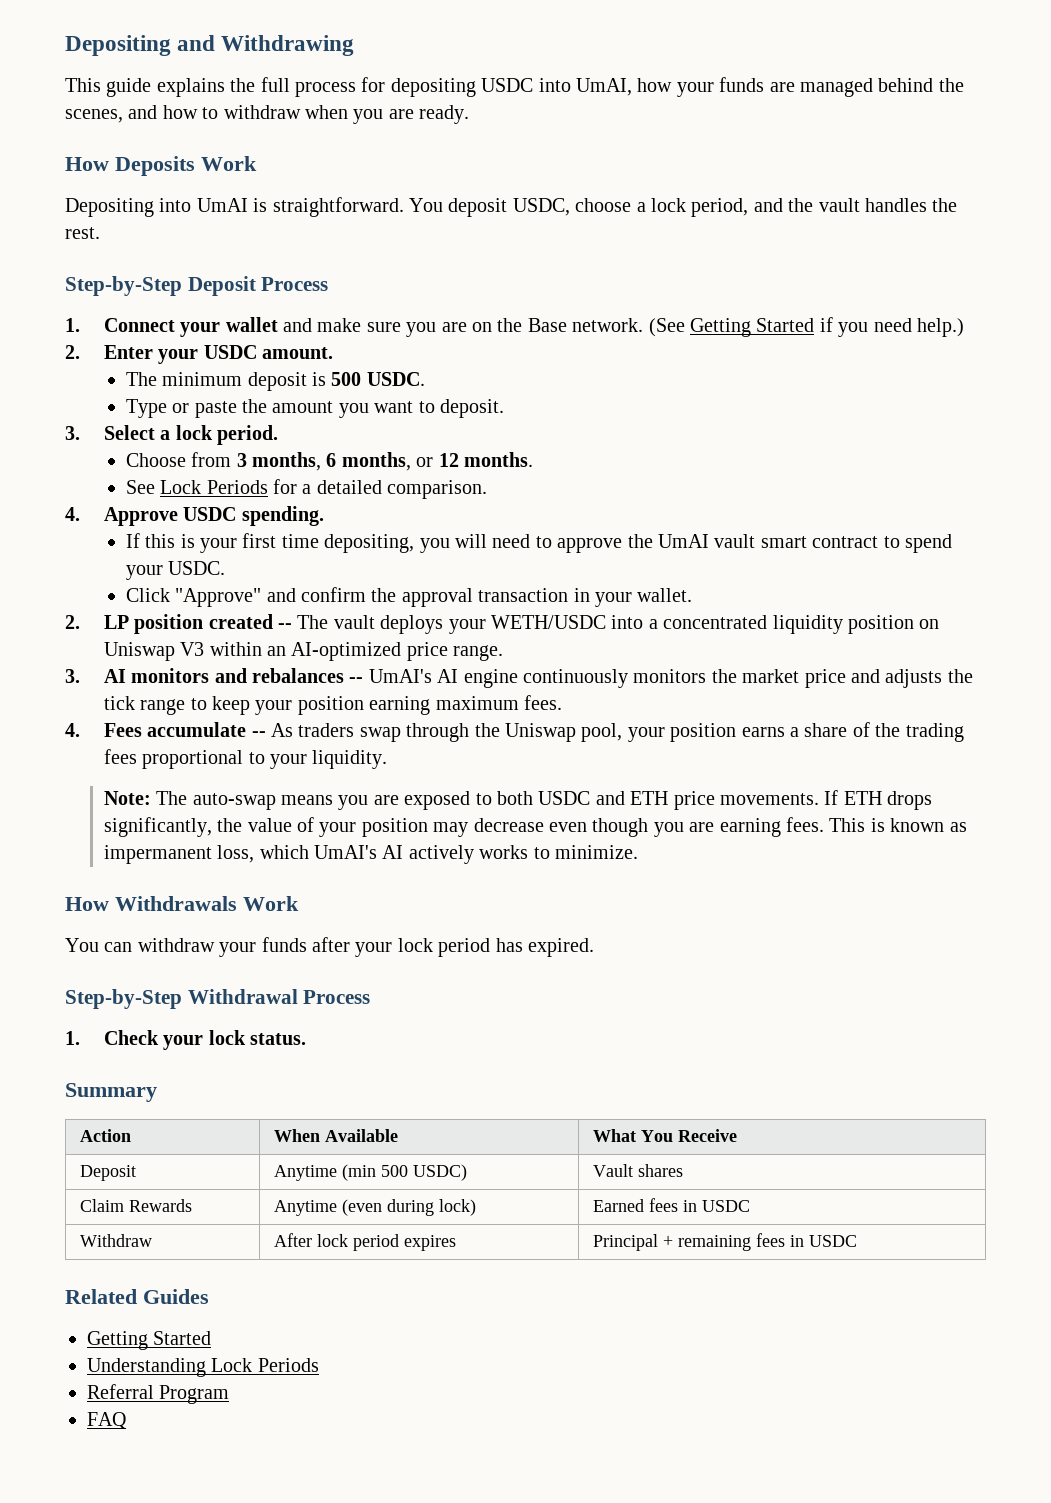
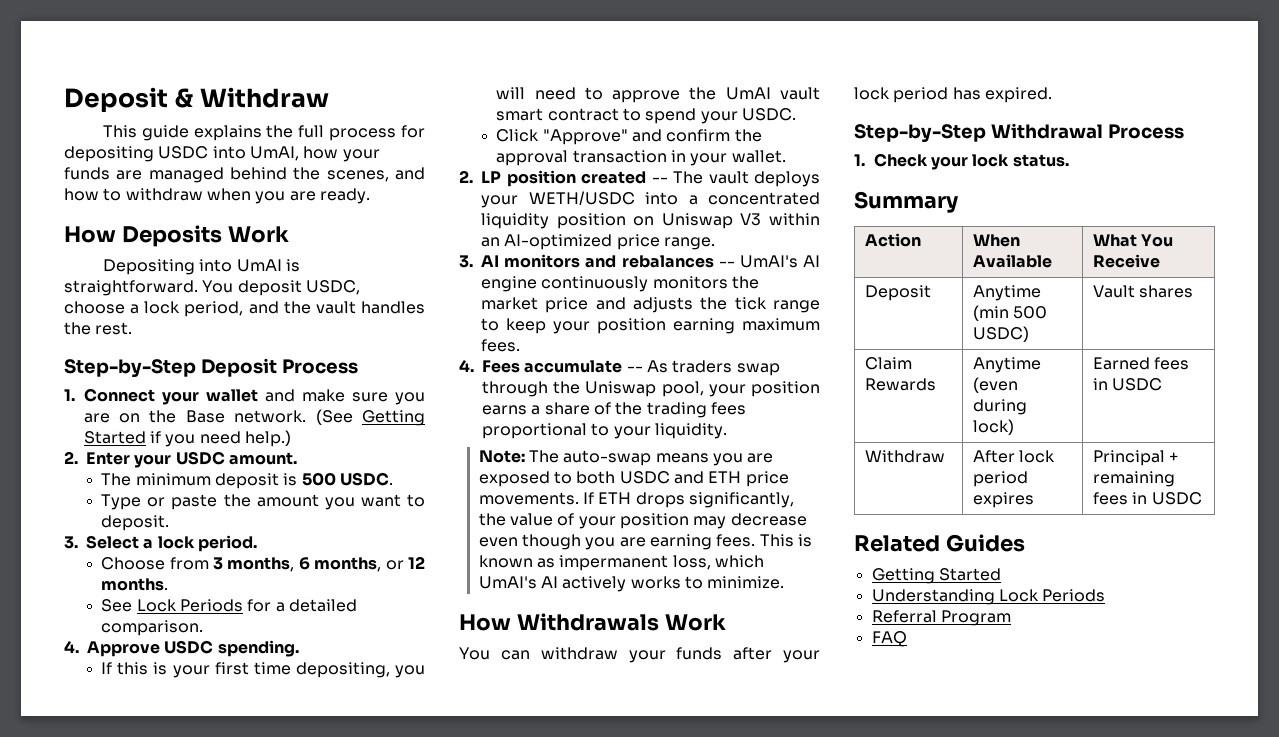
[65,35,355,56] Depositing and Withdrawing -> [64,87,329,112] Deposit & Withdraw

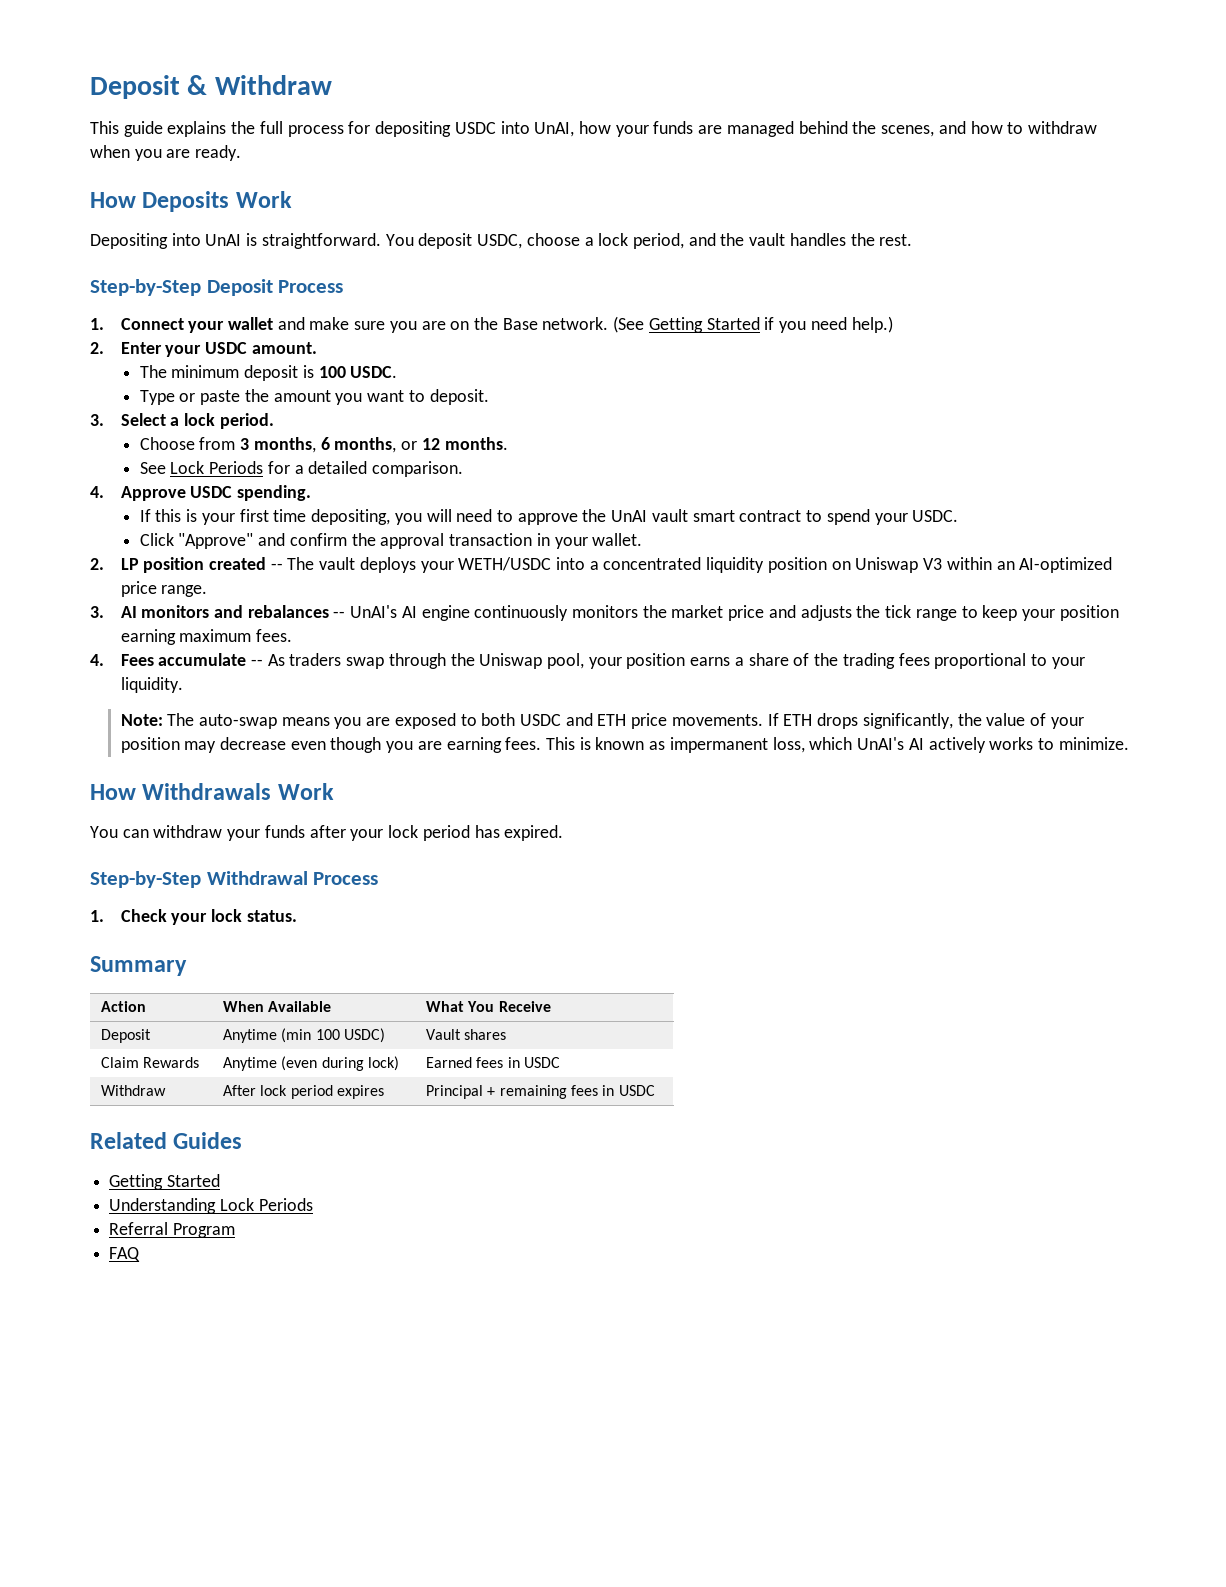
[249,146,299,161] UmAI, -> [534,122,575,137] UnAI,
[236,259,282,272] UmAI -> [205,234,242,246] UnAI
[301,472,336,486] 500 -> [318,366,346,378] 100
[725,87,771,100] UmAI -> [611,510,648,522] UnAI
[739,255,798,268] UmAI's -> [350,605,398,618] UnAI's
[478,576,537,589] UmAI's -> [857,737,905,750] UnAI's
[1013,306,1048,319] 500 -> [315,1029,340,1040] 100

